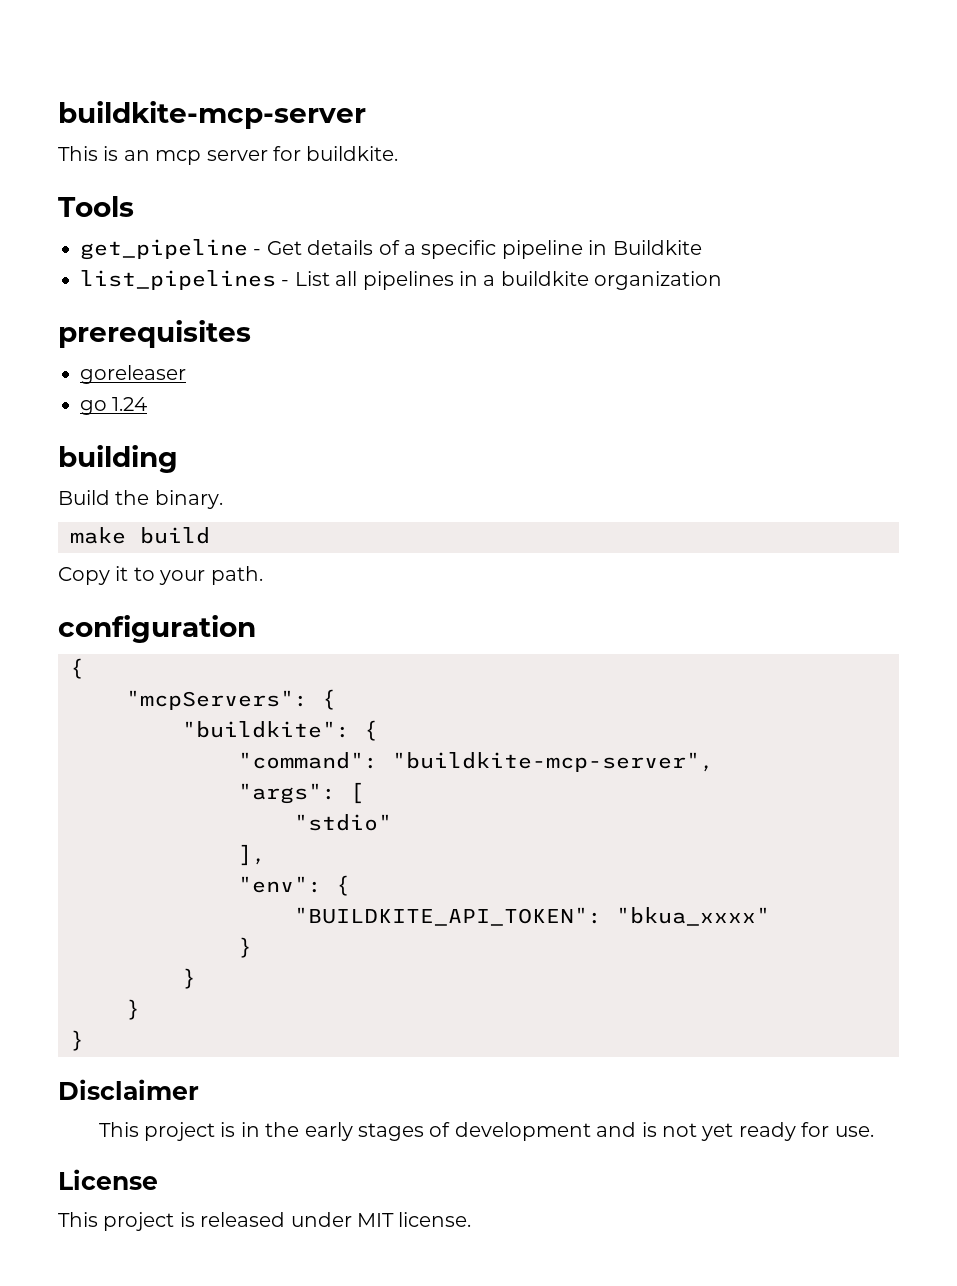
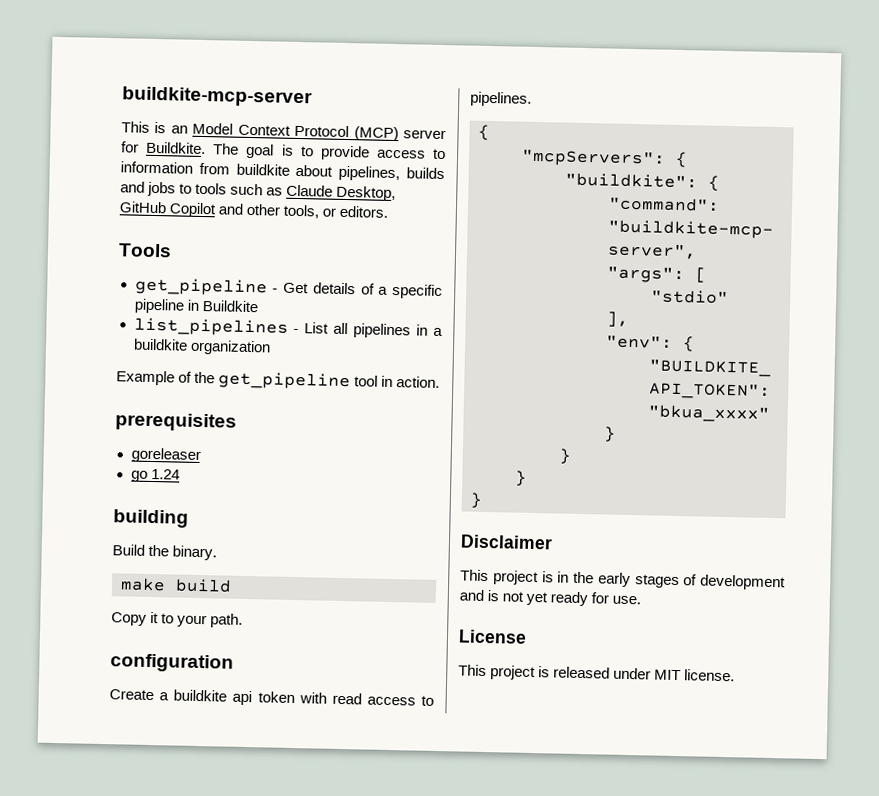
[155,146,399,165] mcp server for buildkite. -> [192,122,447,142] [121,141,446,161] [120,161,446,182] [120,181,397,202] [119,201,389,219] Model Context Protocol (MCP) server for Buildkite. The goal is to provide access to information from buildkite about pipelines, builds and jobs to tools such as Claude Desktop, GitHub Copilot and other tools, or editors.
(723, 280) none -> [116,370,441,391] // Example of the get_pipeline tool in action.
(256, 629) none -> [109,689,434,706] [470,91,532,107] // Create a buildkite api token with read access to pipelines.

